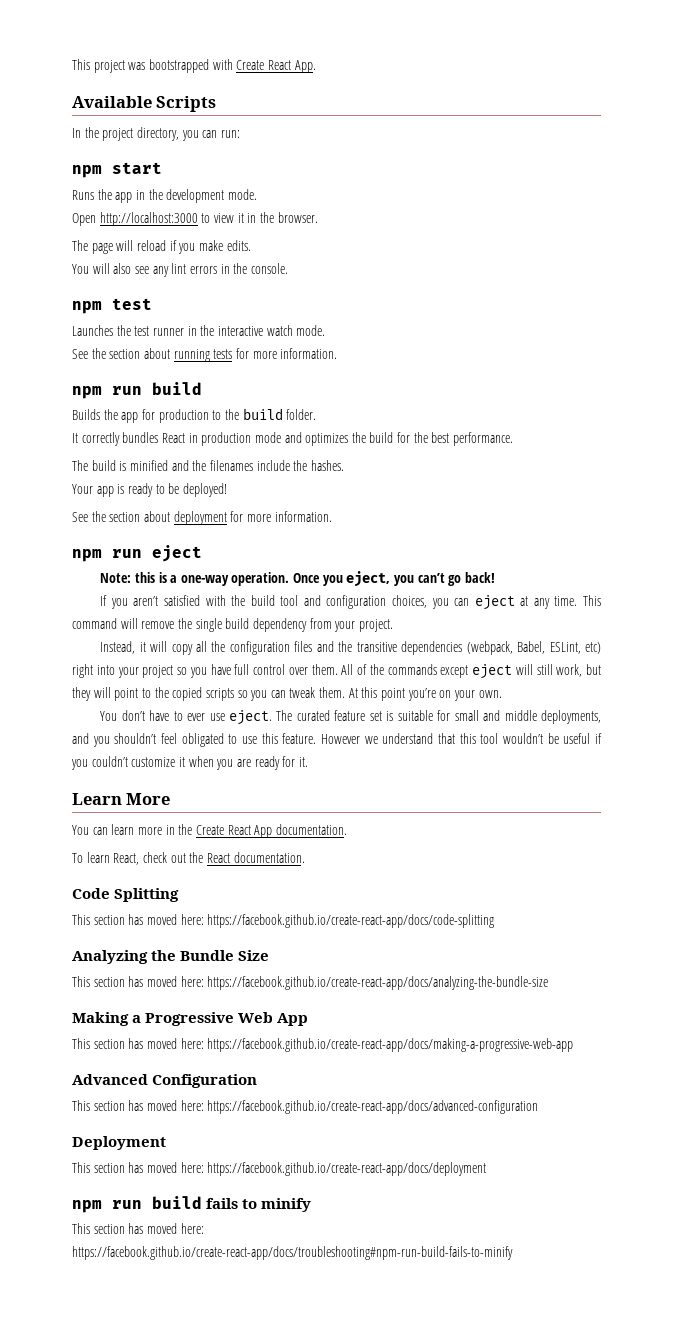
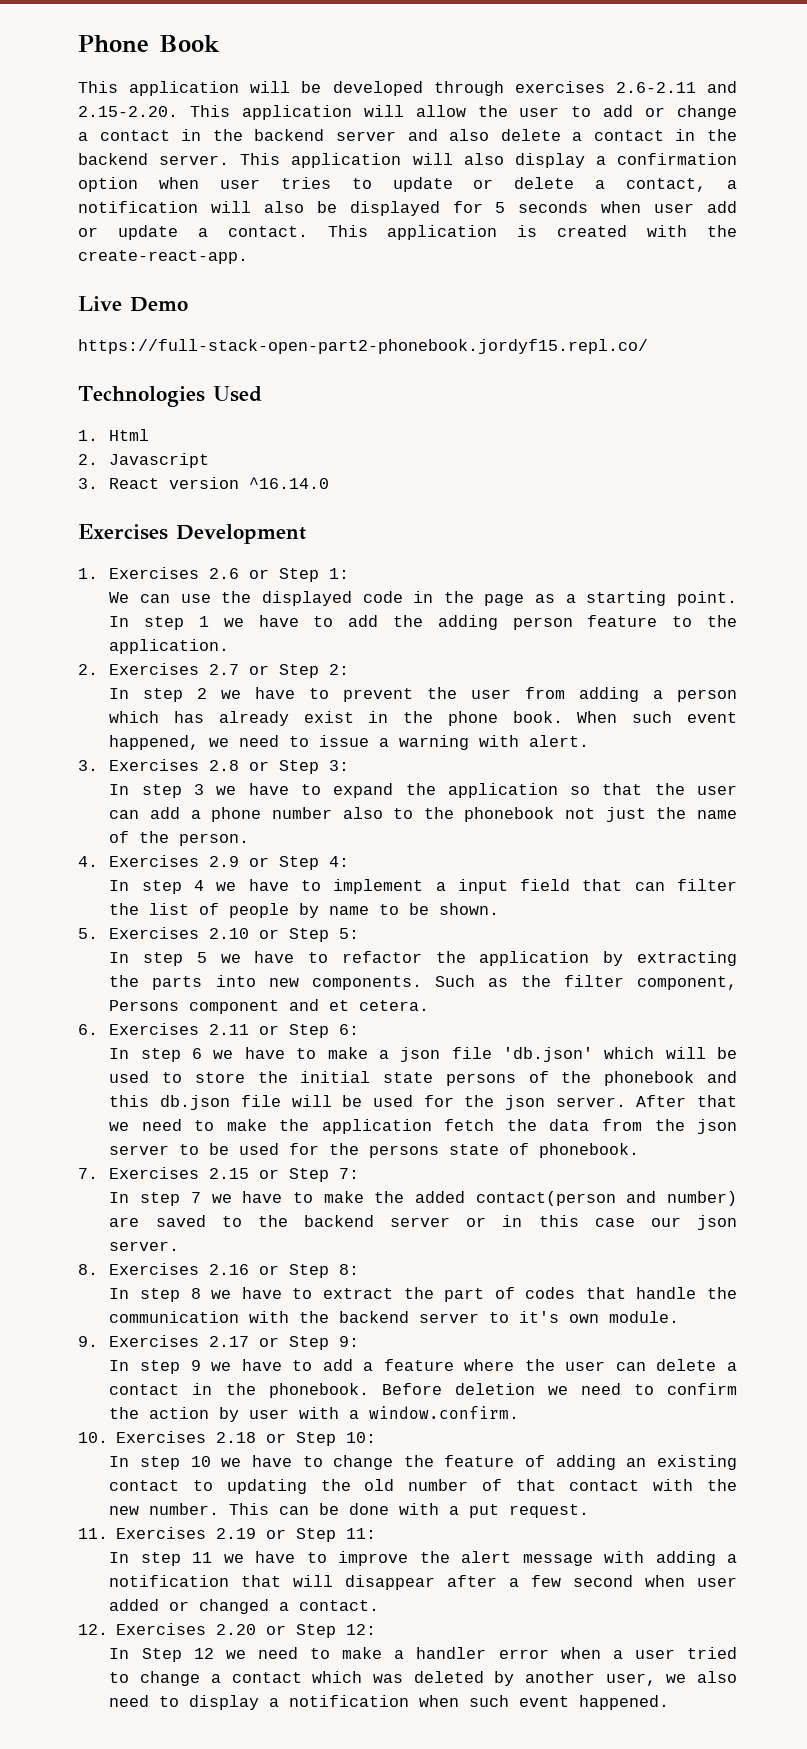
[72,59,316,73] [72,96,217,112] [72,127,240,141] [72,162,162,178] [72,189,257,203] [72,212,318,226] [72,240,251,254] [72,263,288,277] [72,298,152,314] [72,325,326,336] [72,348,338,362] [72,382,202,399] [72,408,317,423] [72,432,514,446] [72,460,344,471] [72,483,227,497] [72,511,332,525] [72,545,202,562] [100,571,495,587] [100,595,601,610] [72,618,393,632] [100,641,602,655] [72,664,601,679] [72,687,502,701] [100,710,601,725] [72,733,603,747] [71,756,308,770] [72,793,171,805] [72,824,347,838] [72,852,305,865] [72,888,180,902] [72,914,495,928] [72,950,270,964] [72,976,549,990] [72,1012,309,1026] [72,1038,574,1052] [72,1074,258,1088] [72,1100,539,1114] [72,1136,166,1150] [72,1162,487,1176] [72,1196,312,1213] [72,1223,204,1234] [72,1246,513,1260] This project was bootstrapped with Create React App. // Available Scripts // In the project directory, you can run: // npm start // Runs the app in the development mode. // Open http://localhost:3000 to view it in the browser. // The page will reload if you make edits. // You will also see any lint errors in the console. // npm test // Launches the test runner in the interactive watch mode. // See the section about running tests for more information. // npm run build // Builds the app for production to the build folder. // It correctly bundles React in production mode and optimizes the build for the best performance. // The build is minified and the filenames include the hashes. // Your app is ready to be deployed! // See the section about deployment for more information. // npm run eject // Note: this is a one-way operation. Once you eject, you can’t go back! // If you aren’t satisfied with the build tool and configuration choices, you can eject at any time. This command will remove the single build dependency from your project. // Instead, it will copy all the configuration files and the transitive dependencies (webpack, Babel, ESLint, etc) right into your project so you have full control over them. All of the commands except eject will still work, but they will point to the copied scripts so you can tweak them. At this point you’re on your own. // You don’t have to ever use eject. The curated feature set is suitable for small and middle deployments, and you shouldn’t feel obligated to use this feature. However we understand that this tool wouldn’t be useful if you couldn’t customize it when you are ready for it. // Learn More // You can learn more in the Create React App documentation. // To learn React, check out the React documentation. // Code Splitting // This section has moved here: https://facebook.github.io/create-react-app/docs/code-splitting // Analyzing the Bundle Size // This section has moved here: https://facebook.github.io/create-react-app/docs/analyzing-the-bundle-size // Making a Progressive Web App // This section has moved here: https://facebook.github.io/create-react-app/docs/making-a-progressive-web-app // Advanced Configuration // This section has moved here: https://facebook.github.io/create-react-app/docs/advanced-configuration // Deployment // This section has moved here: https://facebook.github.io/create-react-app/docs/deployment // npm run build fails to minify // This section has moved here: https://facebook.github.io/create-react-app/docs/troubleshooting#npm-run-build-fails-to-minify -> [78,35,220,52] [78,81,737,96] [78,105,737,120] [78,129,737,141] [78,153,737,168] [78,177,737,192] [78,201,737,216] [78,225,738,240] [78,250,248,264] [78,296,188,312] [78,339,648,354] [78,386,262,407] [78,429,150,441] [78,453,210,468] [78,477,330,489] [78,524,306,544] [78,567,350,582] [109,591,737,606] [109,615,737,630] [109,639,230,654] [78,663,350,678] [109,687,737,702] [109,711,737,726] [109,735,590,750] [78,759,350,774] [109,783,737,798] [109,807,737,822] [109,831,250,846] [78,855,350,870] [109,879,737,894] [109,903,500,918] [78,927,360,942] [109,951,737,966] [109,975,737,990] [109,999,430,1014] [78,1023,360,1038] [109,1047,737,1062] [109,1071,737,1086] [109,1095,737,1110] [109,1119,737,1134] [109,1143,640,1158] [78,1167,360,1182] [109,1191,737,1206] [109,1215,737,1230] [109,1241,180,1251] [78,1263,360,1278] [109,1287,737,1302] [109,1311,680,1323] [78,1335,360,1350] [109,1359,737,1374] [109,1383,738,1398] [109,1406,520,1422] [78,1431,377,1446] [109,1455,737,1470] [109,1479,737,1494] [109,1503,590,1518] [78,1527,377,1542] [109,1551,737,1566] [109,1575,737,1590] [109,1599,380,1614] [78,1623,377,1638] [109,1647,737,1662] [109,1671,737,1686] [109,1695,670,1710] Phone Book // This application will be developed through exercises 2.6-2.11 and 2.15-2.20. This application will allow the user to add or change a contact in the backend server and also delete a contact in the backend server. This application will also display a confirmation option when user tries to update or delete a contact, a notification will also be displayed for 5 seconds when user add or update a contact. This application is created with the create-react-app. // Live Demo // https://full-stack-open-part2-phonebook.jordyf15.repl.co/ // Technologies Used // 1. Html // 2. Javascript // 3. React version ^16.14.0 // Exercises Development // 1. Exercises 2.6 or Step 1: // We can use the displayed code in the page as a starting point. In step 1 we have to add the adding person feature to the application. // 2. Exercises 2.7 or Step 2: // In step 2 we have to prevent the user from adding a person which has already exist in the phone book. When such event happened, we need to issue a warning with alert. // 3. Exercises 2.8 or Step 3: // In step 3 we have to expand the application so that the user can add a phone number also to the phonebook not just the name of the person. // 4. Exercises 2.9 or Step 4: // In step 4 we have to implement a input field that can filter the list of people by name to be shown. // 5. Exercises 2.10 or Step 5: // In step 5 we have to refactor the application by extracting the parts into new components. Such as the filter component, Persons component and et cetera. // 6. Exercises 2.11 or Step 6: // In step 6 we have to make a json file 'db.json' which will be used to store the initial state persons of the phonebook and this db.json file will be used for the json server. After that we need to make the application fetch the data from the json server to be used for the persons state of phonebook. // 7. Exercises 2.15 or Step 7: // In step 7 we have to make the added contact(person and number) are saved to the backend server or in this case our json server. // 8. Exercises 2.16 or Step 8: // In step 8 we have to extract the part of codes that handle the communication with the backend server to it's own module. // 9. Exercises 2.17 or Step 9: // In step 9 we have to add a feature where the user can delete a contact in the phonebook. Before deletion we need to confirm the action by user with a window.confirm. // 10. Exercises 2.18 or Step 10: // In step 10 we have to change the feature of adding an existing contact to updating the old number of that contact with the new number. This can be done with a put request. // 11. Exercises 2.19 or Step 11: // In step 11 we have to improve the alert message with adding a notification that will disappear after a few second when user added or changed a contact. // 12. Exercises 2.20 or Step 12: // In Step 12 we need to make a handler error when a user tried to change a contact which was deleted by another user, we also need to display a notification when such event happened.

